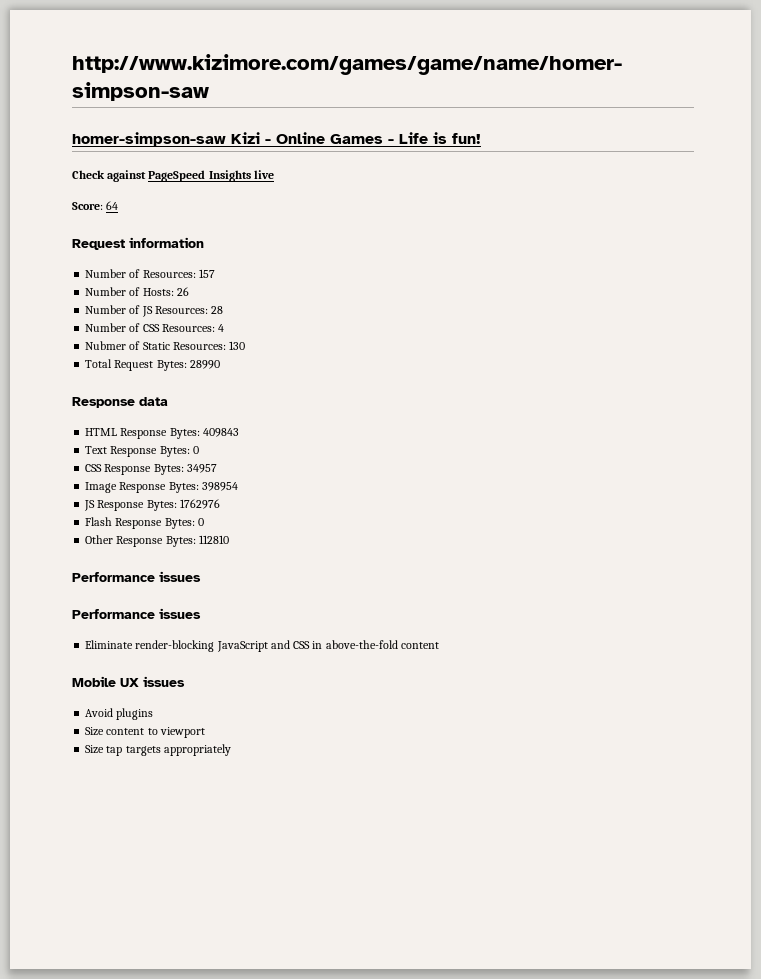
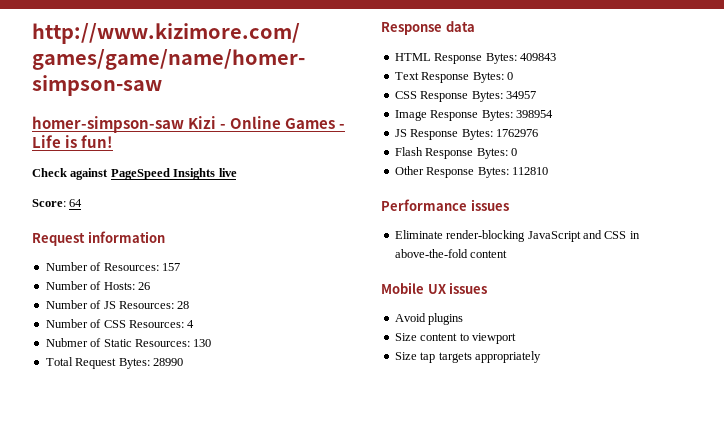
[72,608,201,619] // Performance issues -> (509, 205) none

